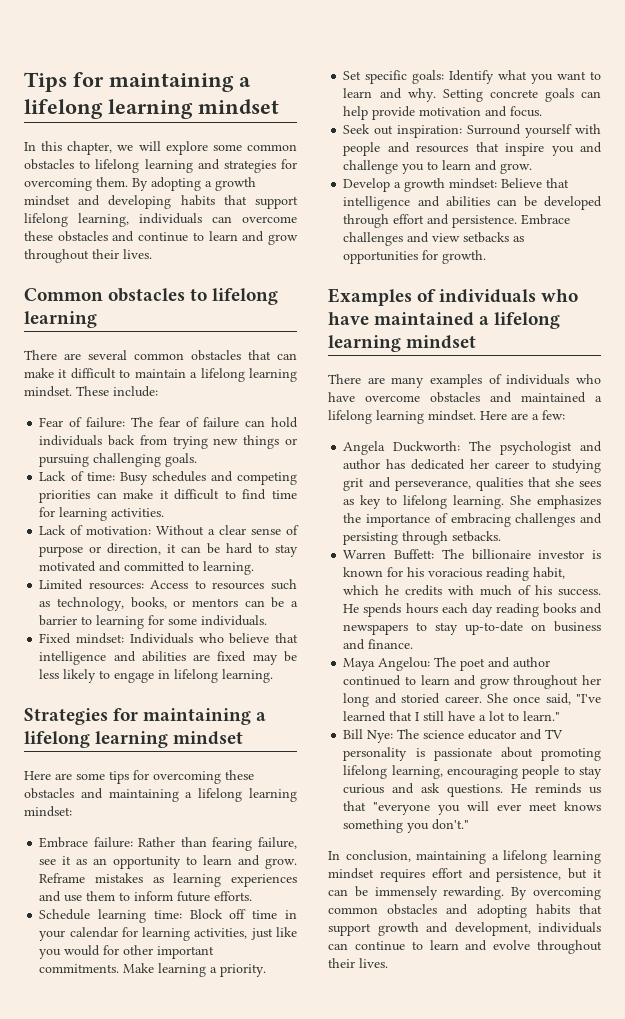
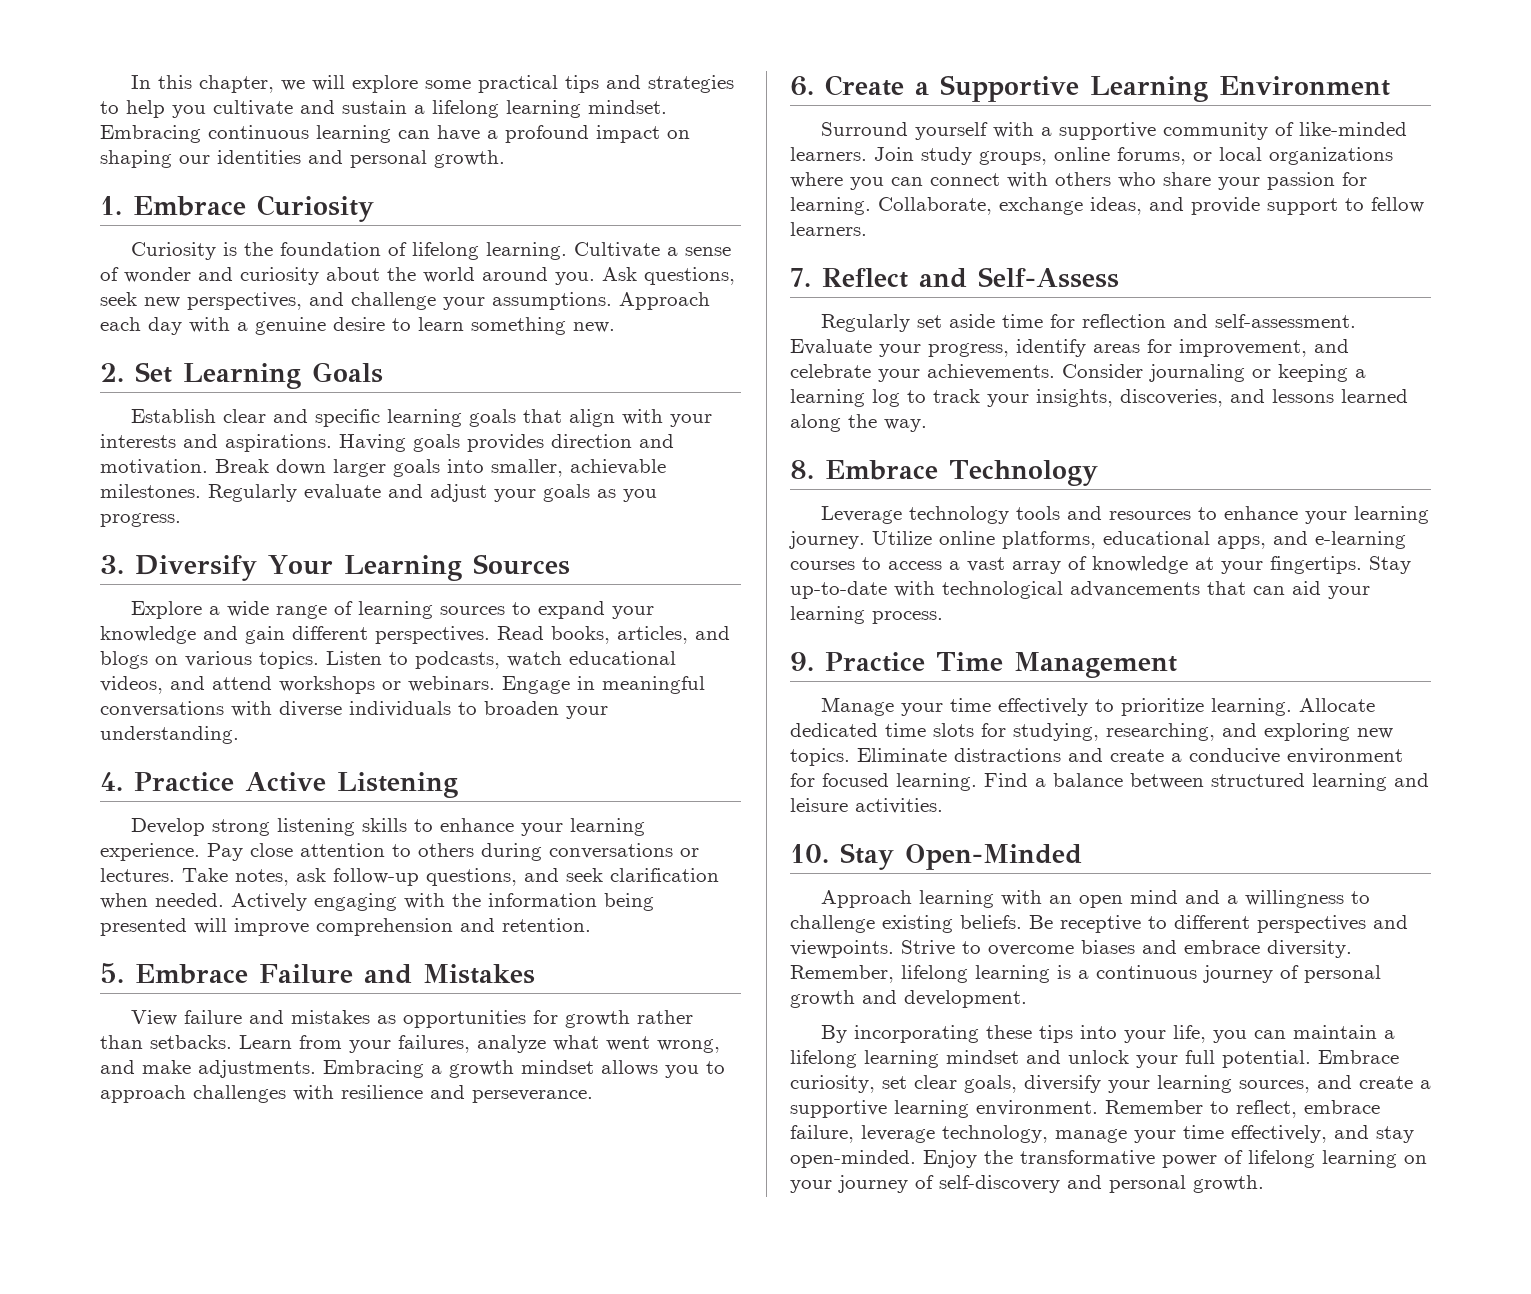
[24,72,251,92] [24,99,279,119] Tips for maintaining a lifelong learning mindset // -> (131, 82) none
[246,144,297,151] [24,159,297,173] [24,177,256,191] [24,195,298,209] [24,213,297,227] [24,231,298,245] [24,249,152,263] [24,288,279,305] [24,311,97,328] [24,350,297,361] [24,368,297,382] [24,386,158,397] [39,417,298,428] [39,435,298,449] [39,453,198,467] [39,471,297,485] [39,489,297,503] [39,507,165,521] [39,525,299,536] [39,543,298,557] [39,561,255,575] [39,579,298,590] [39,597,299,611] [39,615,268,629] [39,633,298,644] [39,651,298,665] [39,669,274,683] [24,708,267,725] [24,731,244,748] [24,770,254,784] [24,788,297,802] [24,806,72,817] [39,837,298,851] [39,855,297,869] [39,873,297,887] [39,891,253,902] [39,909,298,923] [39,927,298,941] [39,945,215,959] [39,963,267,977] [343,70,601,84] [343,88,601,102] [343,106,543,120] [343,124,601,138] [343,142,602,156] [343,160,533,174] [343,178,570,192] [343,196,602,210] [343,214,571,228] [343,232,525,246] [343,250,487,264] [328,288,579,306] [328,312,561,329] [328,335,477,352] [328,374,601,388] [328,392,602,403] [328,410,565,424] [343,441,602,455] [343,459,601,473] [343,477,601,491] [343,495,601,509] [343,513,602,527] [343,531,502,545] [343,549,601,560] [343,567,566,581] [343,585,601,596] [343,603,602,617] [343,621,601,635] [343,639,414,650] [343,657,551,671] [343,675,601,689] [343,693,601,707] [343,711,561,722] [343,729,564,743] [343,747,601,761] [343,765,602,779] [343,783,601,797] [343,801,601,815] [343,819,470,833] [328,850,601,864] [328,868,602,882] [328,886,601,900] [328,904,602,918] [328,922,601,936] [328,940,602,954] [328,958,388,968] common obstacles to lifelong learning and strategies for overcoming them. By adopting a growth mindset and developing habits that support lifelong learning, individuals can overcome these obstacles and continue to learn and grow throughout their lives. // Common obstacles to lifelong learning // There are several common obstacles that can make it difficult to maintain a lifelong learning mindset. These include: // Fear of failure: The fear of failure can hold individuals back from trying new things or pursuing challenging goals. // Lack of time: Busy schedules and competing priorities can make it difficult to find time for learning activities. // Lack of motivation: Without a clear sense of purpose or direction, it can be hard to stay motivated and committed to learning. // Limited resources: Access to resources such as technology, books, or mentors can be a barrier to learning for some individuals. // Fixed mindset: Individuals who believe that intelligence and abilities are fixed may be less likely to engage in lifelong learning. // Strategies for maintaining a lifelong learning mindset // Here are some tips for overcoming these obstacles and maintaining a lifelong learning mindset: // Embrace failure: Rather than fearing failure, see it as an opportunity to learn and grow. Reframe mistakes as learning experiences and use them to inform future efforts. // Schedule learning time: Block off time in your calendar for learning activities, just like you would for other important commitments. Make learning a priority. // Set specific goals: Identify what you want to learn and why. Setting concrete goals can help provide motivation and focus. // Seek out inspiration: Surround yourself with people and resources that inspire you and challenge you to learn and grow. // Develop a growth mindset: Believe that intelligence and abilities can be developed through effort and persistence. Embrace challenges and view setbacks as opportunities for growth. // Examples of individuals who have maintained a lifelong learning mindset // There are many examples of individuals who have overcome obstacles and maintained a lifelong learning mindset. Here are a few: // Angela Duckworth: The psychologist and author has dedicated her career to studying grit and perseverance, qualities that she sees as key to lifelong learning. She emphasizes the importance of embracing challenges and persisting through setbacks. // Warren Buffett: The billionaire investor is known for his voracious reading habit, which he credits with much of his success. He spends hours each day reading books and newspapers to stay up-to-date on business and finance. // Maya Angelou: The poet and author continued to learn and grow throughout her long and storied career. She once said, "I've learned that I still have a lot to learn." // Bill Nye: The science educator and TV personality is passionate about promoting lifelong learning, encouraging people to stay curious and ask questions. He reminds us that "everyone you will ever meet knows something you don't." // In conclusion, maintaining a lifelong learning mindset requires effort and persistence, but it can be immensely rewarding. By overcoming common obstacles and adopting habits that support growth and development, individuals can continue to learn and evolve throughout their lives. -> [478,75,735,93] [100,100,667,118] [100,125,690,143] [100,150,505,168] [100,195,374,222] [131,242,732,260] [100,267,735,285] [100,292,710,310] [100,317,615,335] [100,362,383,389] [131,409,713,427] [100,434,674,452] [100,459,666,477] [100,484,657,502] [100,513,181,527] [100,554,570,581] [131,601,655,619] [100,626,730,644] [100,651,676,669] [100,676,705,694] [100,701,608,719] [100,726,239,744] [100,772,458,798] [131,818,646,836] [100,843,699,861] [100,868,719,886] [100,893,654,911] [100,918,591,936] [100,963,535,984] [131,1010,694,1028] [100,1035,720,1053] [100,1060,725,1078] [100,1085,593,1103] [790,75,1390,102] [821,122,1408,140] [790,147,1393,165] [790,172,1367,190] [790,197,1424,215] [790,222,867,236] [790,267,1119,288] [821,314,1357,332] [790,339,1349,357] [790,364,1366,382] [790,389,1408,407] [790,414,927,432] [790,460,1098,486] [821,506,1430,524] [789,531,1406,549] [790,556,1411,574] [790,581,1370,599] [790,606,943,624] [790,652,1177,678] [821,697,1376,716] [790,723,1393,741] [790,748,1403,766] [790,773,1429,791] [790,798,943,814] [790,843,1082,870] [821,890,1371,908] [790,915,1408,933] [790,940,1352,958] [790,965,1381,983] [790,990,1027,1008] [821,1025,1396,1043] [790,1050,1399,1068] [790,1075,1431,1093] [790,1100,1380,1118] [790,1125,1414,1143] [790,1150,1427,1168] [790,1175,1264,1193] practical tips and strategies to help you cultivate and sustain a lifelong learning mindset. Embracing continuous learning can have a profound impact on shaping our identities and personal growth. // 1. Embrace Curiosity // Curiosity is the foundation of lifelong learning. Cultivate a sense of wonder and curiosity about the world around you. Ask questions, seek new perspectives, and challenge your assumptions. Approach each day with a genuine desire to learn something new. // 2. Set Learning Goals // Establish clear and specific learning goals that align with your interests and aspirations. Having goals provides direction and motivation. Break down larger goals into smaller, achievable milestones. Regularly evaluate and adjust your goals as you progress. // 3. Diversify Your Learning Sources // Explore a wide range of learning sources to expand your knowledge and gain different perspectives. Read books, articles, and blogs on various topics. Listen to podcasts, watch educational videos, and attend workshops or webinars. Engage in meaningful conversations with diverse individuals to broaden your understanding. // 4. Practice Active Listening // Develop strong listening skills to enhance your learning experience. Pay close attention to others during conversations or lectures. Take notes, ask follow-up questions, and seek clarification when needed. Actively engaging with the information being presented will improve comprehension and retention. // 5. Embrace Failure and Mistakes // View failure and mistakes as opportunities for growth rather than setbacks. Learn from your failures, analyze what went wrong, and make adjustments. Embracing a growth mindset allows you to approach challenges with resilience and perseverance. // 6. Create a Supportive Learning Environment // Surround yourself with a supportive community of like-minded learners. Join study groups, online forums, or local organizations where you can connect with others who share your passion for learning. Collaborate, exchange ideas, and provide support to fellow learners. // 7. Reflect and Self-Assess // Regularly set aside time for reflection and self-assessment. Evaluate your progress, identify areas for improvement, and celebrate your achievements. Consider journaling or keeping a learning log to track your insights, discoveries, and lessons learned along the way. // 8. Embrace Technology // Leverage technology tools and resources to enhance your learning journey. Utilize online platforms, educational apps, and e-learning courses to access a vast array of knowledge at your fingertips. Stay up-to-date with technological advancements that can aid your learning process. // 9. Practice Time Management // Manage your time effectively to prioritize learning. Allocate dedicated time slots for studying, researching, and exploring new topics. Eliminate distractions and create a conducive environment for focused learning. Find a balance between structured learning and leisure activities. // 10. Stay Open-Minded // Approach learning with an open mind and a willingness to challenge existing beliefs. Be receptive to different perspectives and viewpoints. Strive to overcome biases and embrace diversity. Remember, lifelong learning is a continuous journey of personal growth and development. // By incorporating these tips into your life, you can maintain a lifelong learning mindset and unlock your full potential. Embrace curiosity, set clear goals, diversify your learning sources, and create a supportive learning environment. Remember to reflect, embrace failure, leverage technology, manage your time effectively, and stay open-minded. Enjoy the transformative power of lifelong learning on your journey of self-discovery and personal growth.

